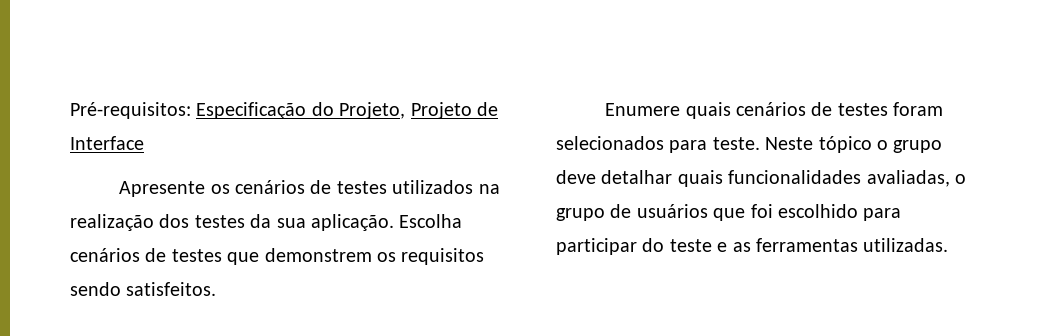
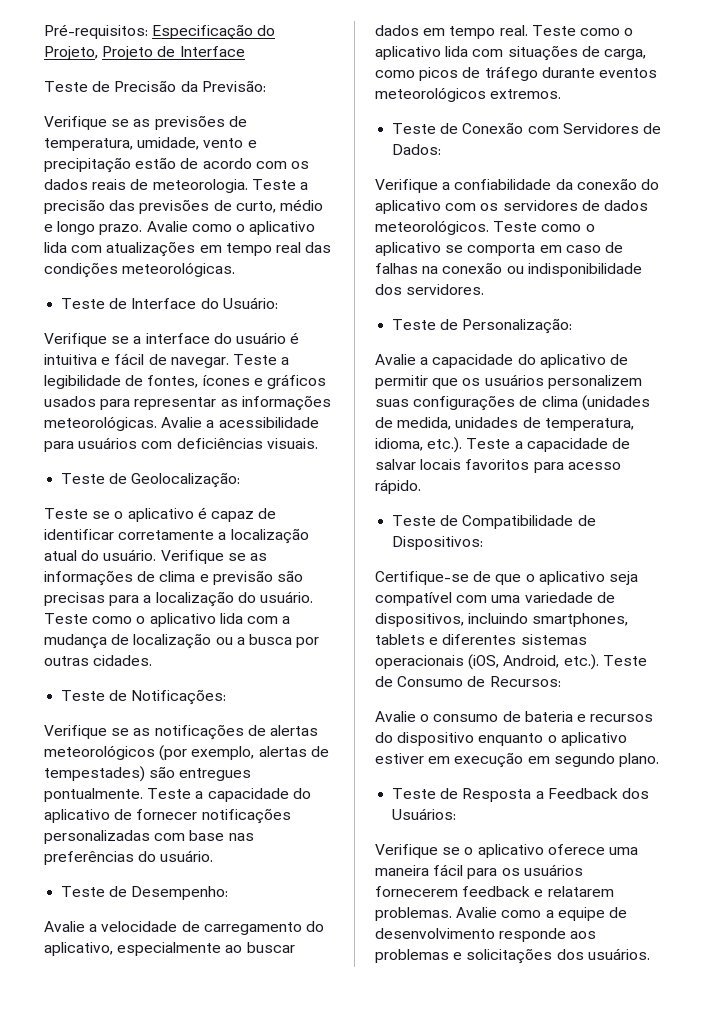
[119,180,500,197] [70,214,463,231] [70,248,485,265] [70,282,217,296] [605,102,944,119] [556,136,943,153] [556,170,966,187] [556,204,902,221] [556,238,949,255] Apresente os cenários de testes utilizados na realização dos testes da sua aplicação. Escolha cenários de testes que demonstrem os requisitos sendo satisfeitos. // Enumere quais cenários de testes foram selecionados para teste. Neste tópico o grupo deve detalhar quais funcionalidades avaliadas, o grupo de usuários que foi escolhido para participar do teste e as ferramentas utilizadas. -> [44,80,266,92] [44,115,247,130] [44,137,257,151] [44,157,309,173] [44,179,308,193] [44,199,323,214] [44,221,316,235] [44,241,332,257] [44,262,236,278] [61,297,278,309] [44,332,300,347] [44,353,290,368] [44,374,326,389] [44,395,331,411] [44,416,319,431] [44,437,318,452] [61,472,241,488] [44,507,277,522] [44,528,309,544] [44,549,267,564] [44,570,303,586] [44,591,313,607] [44,613,291,627] [44,633,320,649] [44,655,153,666] [61,689,227,705] [44,724,318,740] [44,745,329,761] [44,766,252,782] [44,788,311,802] [44,808,291,824] [44,830,254,844] [44,850,214,865] [61,886,229,900] [44,921,324,935] [44,942,295,956] [375,25,634,39] [375,45,646,61] [375,66,657,81] [375,87,562,102] [392,122,661,134] [392,144,442,155] [375,178,659,193] [375,200,648,214] [375,220,595,235] [375,242,623,256] [375,262,642,277] [375,284,485,295] [392,318,573,334] [375,354,628,368] [375,374,642,389] [375,395,650,411] [375,417,634,431] [375,437,630,453] [375,459,621,473] [375,479,421,494] [392,515,596,529] [392,536,484,550] [375,571,638,585] [375,592,615,606] [375,613,629,627] [375,634,587,645] [375,654,647,670] [375,676,561,687] [375,711,654,722] [375,732,627,746] [375,752,659,768] [392,788,649,802] [392,808,457,820] [375,844,638,858] [375,864,583,879] [375,886,614,897] [375,907,627,921] [375,928,597,942] [375,948,650,964] Teste de Precisão da Previsão: // Verifique se as previsões de temperatura, umidade, vento e precipitação estão de acordo com os dados reais de meteorologia. Teste a precisão das previsões de curto, médio e longo prazo. Avalie como o aplicativo lida com atualizações em tempo real das condições meteorológicas. // Teste de Interface do Usuário: // Verifique se a interface do usuário é intuitiva e fácil de navegar. Teste a legibilidade de fontes, ícones e gráficos usados para representar as informações meteorológicas. Avalie a acessibilidade para usuários com deficiências visuais. // Teste de Geolocalização: // Teste se o aplicativo é capaz de identificar corretamente a localização atual do usuário. Verifique se as informações de clima e previsão são precisas para a localização do usuário. Teste como o aplicativo lida com a mudança de localização ou a busca por outras cidades. // Teste de Notificações: // Verifique se as notificações de alertas meteorológicos (por exemplo, alertas de tempestades) são entregues pontualmente. Teste a capacidade do aplicativo de fornecer notificações personalizadas com base nas preferências do usuário. // Teste de Desempenho: // Avalie a velocidade de carregamento do aplicativo, especialmente ao buscar dados em tempo real. Teste como o aplicativo lida com situações de carga, como picos de tráfego durante eventos meteorológicos extremos. // Teste de Conexão com Servidores de Dados: // Verifique a confiabilidade da conexão do aplicativo com os servidores de dados meteorológicos. Teste como o aplicativo se comporta em caso de falhas na conexão ou indisponibilidade dos servidores. // Teste de Personalização: // Avalie a capacidade do aplicativo de permitir que os usuários personalizem suas configurações de clima (unidades de medida, unidades de temperatura, idioma, etc.). Teste a capacidade de salvar locais favoritos para acesso rápido. // Teste de Compatibilidade de Dispositivos: // Certifique-se de que o aplicativo seja compatível com uma variedade de dispositivos, incluindo smartphones, tablets e diferentes sistemas operacionais (iOS, Android, etc.). Teste de Consumo de Recursos: // Avalie o consumo de bateria e recursos do dispositivo enquanto o aplicativo estiver em execução em segundo plano. // Teste de Resposta a Feedback dos Usuários: // Verifique se o aplicativo oferece uma maneira fácil para os usuários fornecerem feedback e relatarem problemas. Avalie como a equipe de desenvolvimento responde aos problemas e solicitações dos usuários.

